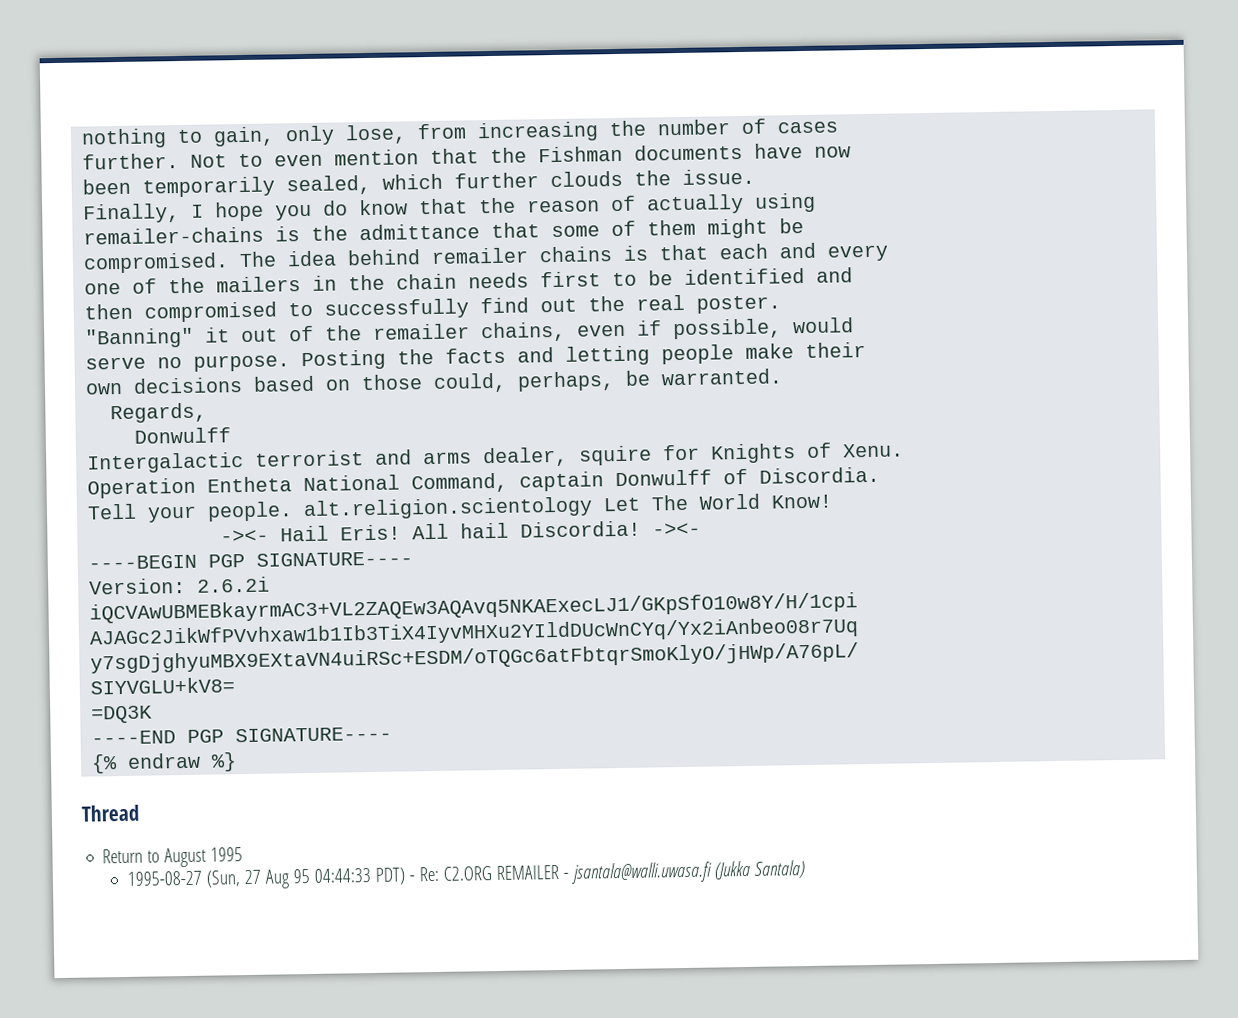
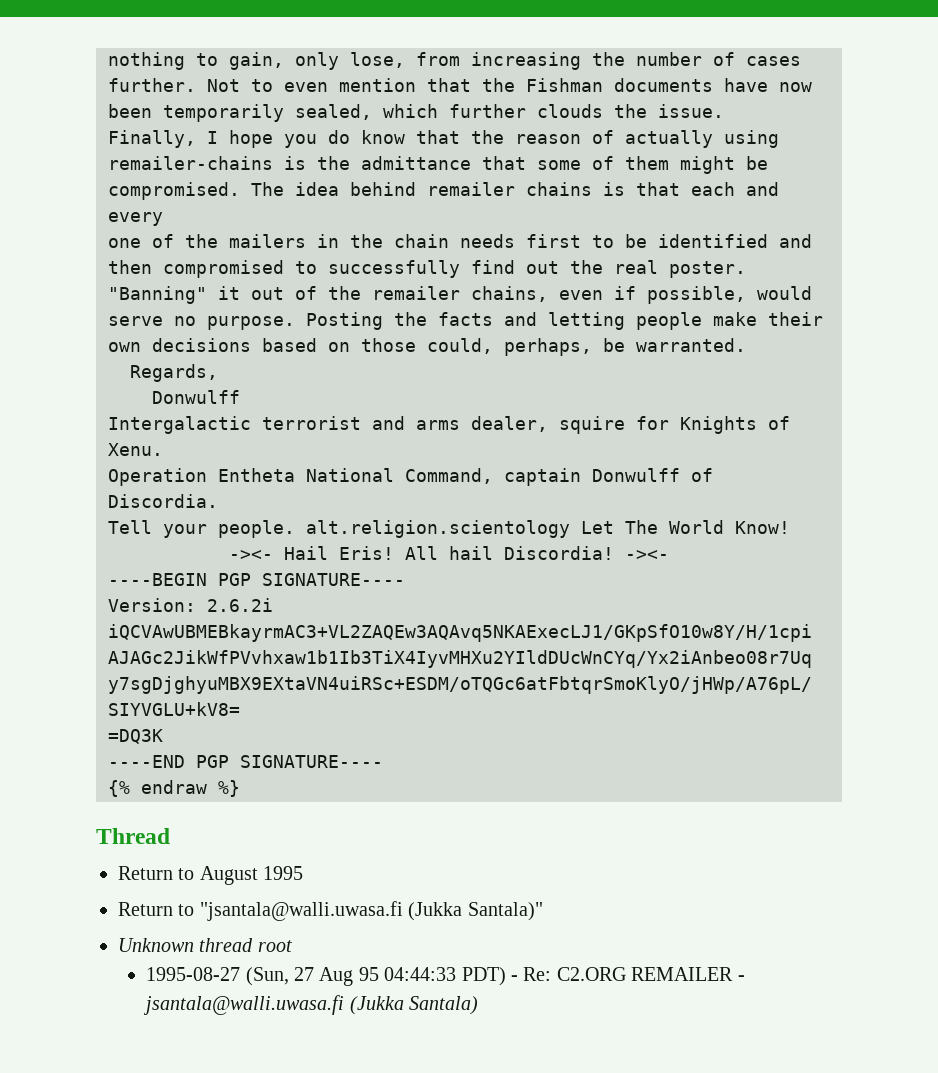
(244, 854) none -> [118,901,543,921] [118,938,292,952] // Return to "jsantala@walli.uwasa.fi (Jukka Santala)" // Unknown thread root

